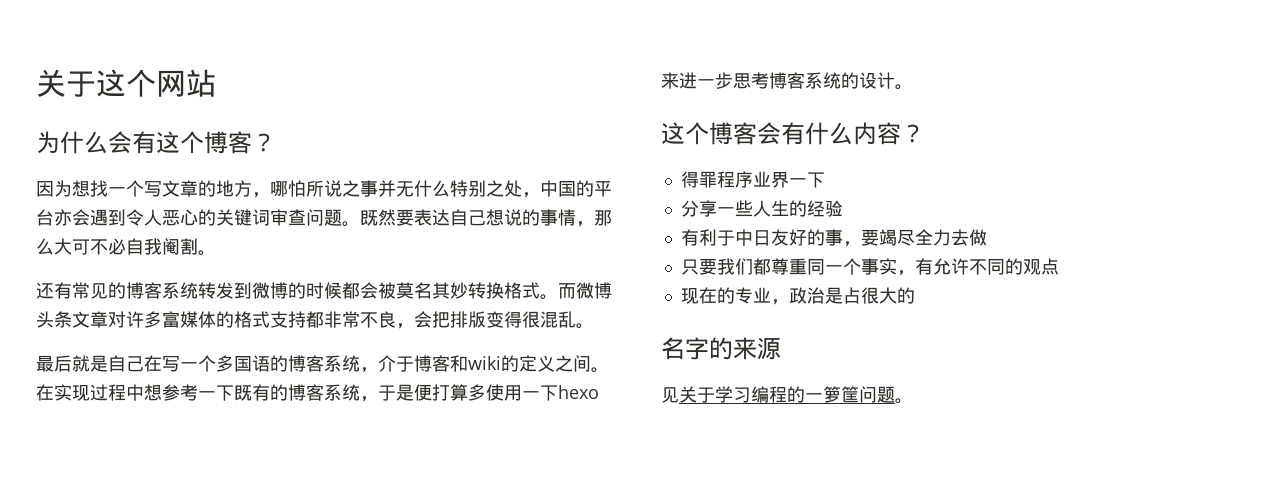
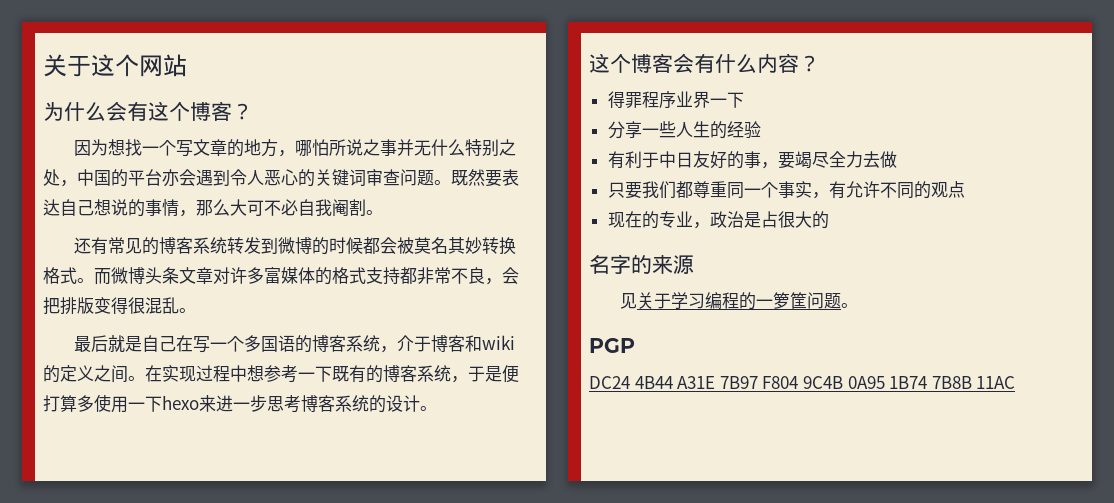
(913, 401) none -> [589,338,635,353] [589,376,1016,389] // PGP // DC24 4B44 A31E 7B97 F804 9C4B 0A95 1B74 7B8B 11AC

